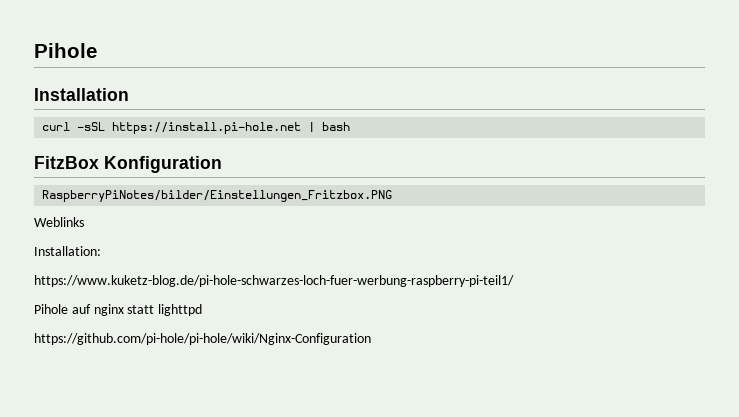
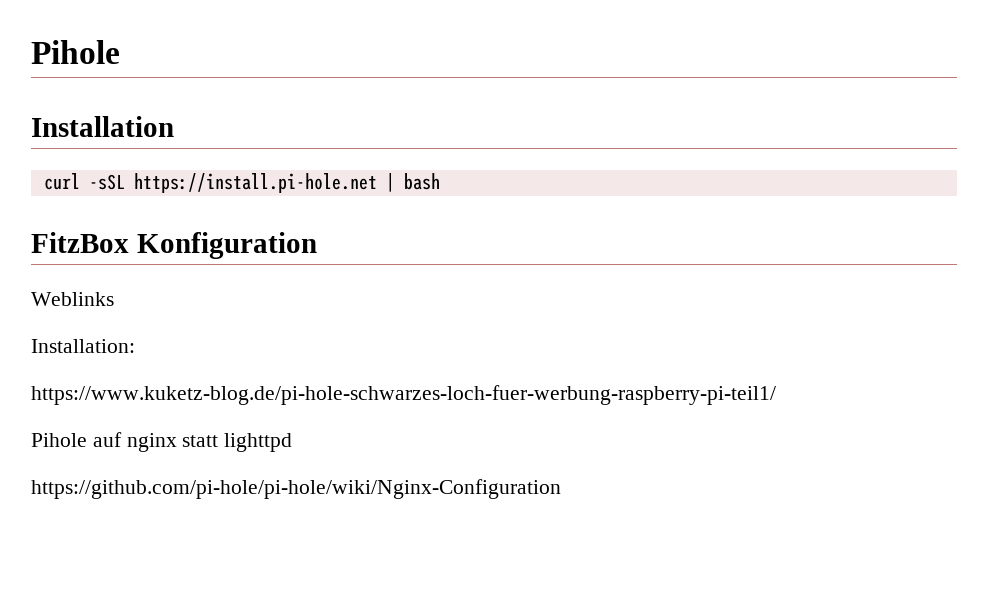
[42,190,393,202] // RaspberryPiNotes/bilder/Einstellungen_Fritzbox.PNG -> (317, 245) none

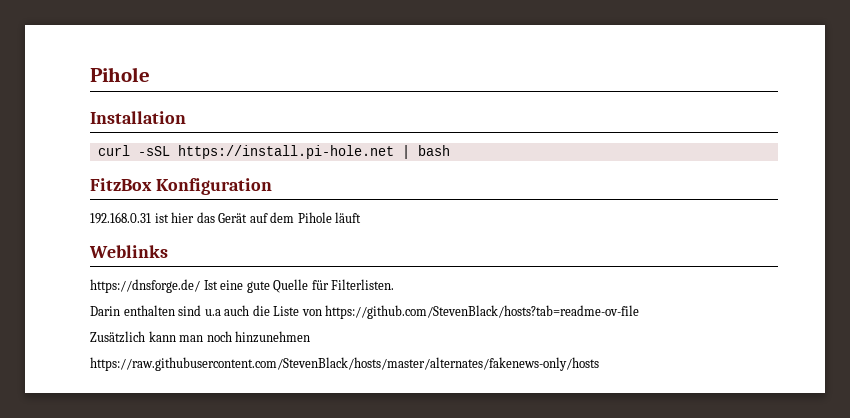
[31,292,114,306] [31,339,135,353] [31,385,776,405] [31,432,293,452] [31,479,561,499] Weblinks // Installation: // https://www.kuketz-blog.de/pi-hole-schwarzes-loch-fuer-werbung-raspberry-pi-teil1/ // Pihole auf nginx statt lighttpd // https://github.com/pi-hole/pi-hole/wiki/Nginx-Configuration -> [90,212,362,224] [89,245,168,258] [90,279,395,293] [90,305,640,319] [90,331,311,343] [90,357,599,371] 192.168.0.31 ist hier das Gerät auf dem Pihole läuft // Weblinks // https://dnsforge.de/ Ist eine gute Quelle für Filterlisten. // Darin enthalten sind u.a auch die Liste von https://github.com/StevenBlack/hosts?tab=readme-ov-file // Zusätzlich kann man noch hinzunehmen // https://raw.githubusercontent.com/StevenBlack/hosts/master/alternates/fakenews-only/hosts

